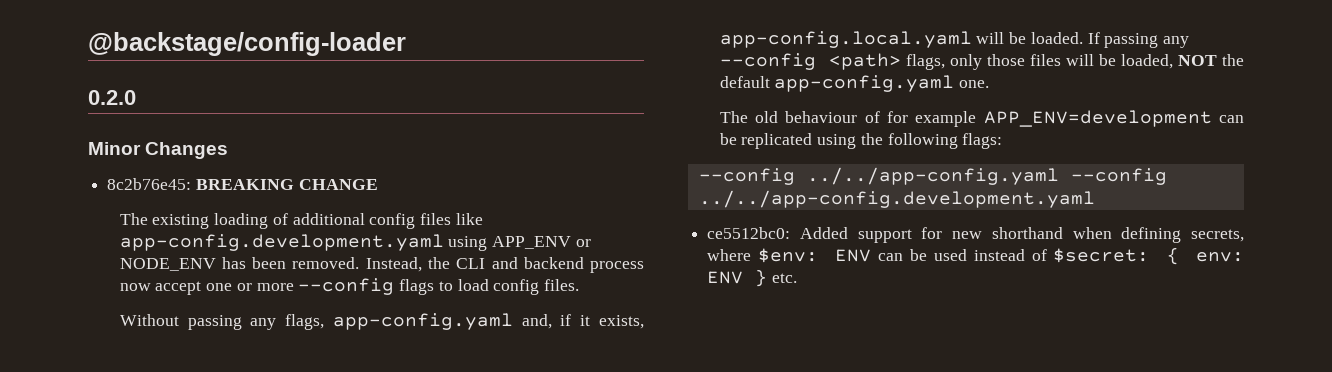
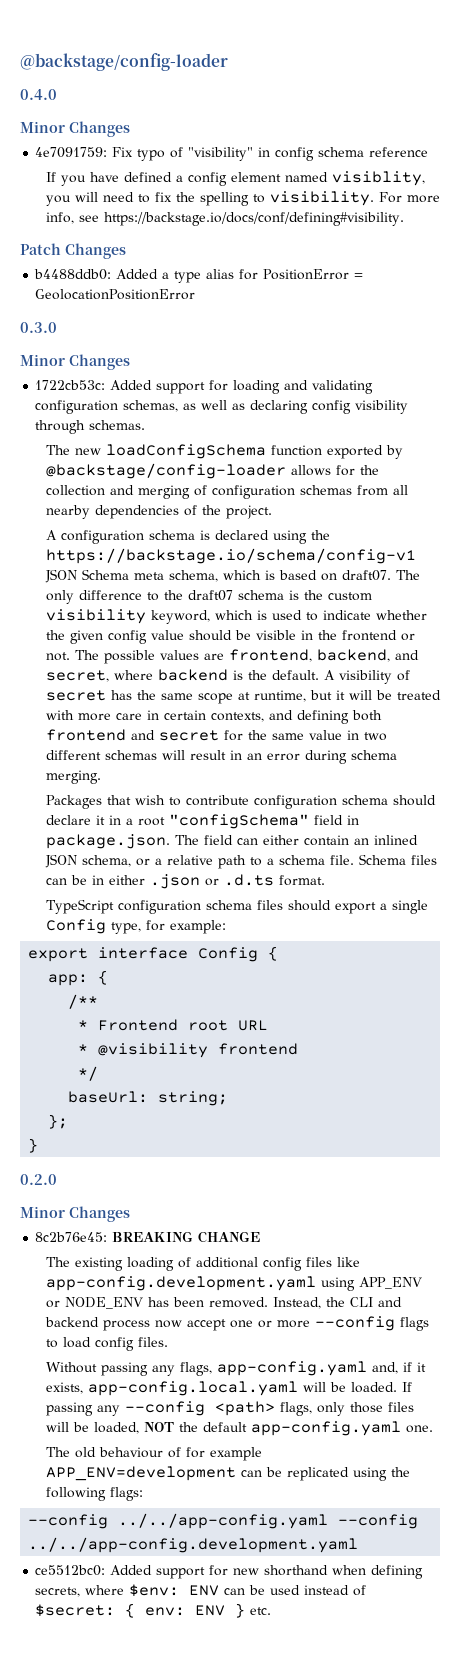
[88,32,406,56] @backstage/config-loader -> [20,53,228,71] [20,89,57,100] [20,121,130,137] [35,147,429,161] [45,171,425,186] [45,191,440,206] [45,212,404,226] [20,243,126,259] [34,269,364,283] [35,289,196,300] [20,322,57,333] [20,354,130,370] [35,380,374,394] [35,400,409,414] [35,420,146,434] [45,444,403,459] [45,463,379,479] [45,485,408,499] [45,505,272,519] [45,530,330,544] [45,548,416,564] [44,569,420,583] [45,590,372,604] [45,609,427,624] [45,630,415,644] [45,649,419,664] [45,669,410,684] [45,690,441,704] [45,710,382,724] [45,729,387,741] [45,750,397,764] [45,770,101,784] [45,795,436,809] [45,814,359,829] [45,834,418,849] [44,854,437,869] [45,874,325,889] [45,899,428,914] [45,919,226,934] [28,946,279,962] [48,970,109,986] [68,994,99,1009] [78,1019,269,1031] [78,1043,299,1058] [78,1066,99,1081] [68,1091,229,1106] [48,1114,69,1129] [28,1138,39,1153] @backstage/config-loader // 0.4.0 // Minor Changes // 4e7091759: Fix typo of "visibility" in config schema reference // If you have defined a config element named visiblity, you will need to fix the spelling to visibility. For more info, see https://backstage.io/docs/conf/defining#visibility. // Patch Changes // b4488ddb0: Added a type alias for PositionError = GeolocationPositionError // 0.3.0 // Minor Changes // 1722cb53c: Added support for loading and validating configuration schemas, as well as declaring config visibility through schemas. // The new loadConfigSchema function exported by @backstage/config-loader allows for the collection and merging of configuration schemas from all nearby dependencies of the project. // A configuration schema is declared using the https://backstage.io/schema/config-v1 JSON Schema meta schema, which is based on draft07. The only difference to the draft07 schema is the custom visibility keyword, which is used to indicate whether the given config value should be visible in the frontend or not. The possible values are frontend, backend, and secret, where backend is the default. A visibility of secret has the same scope at runtime, but it will be treated with more care in certain contexts, and defining both frontend and secret for the same value in two different schemas will result in an error during schema merging. // Packages that wish to contribute configuration schema should declare it in a root "configSchema" field in package.json. The field can either contain an inlined JSON schema, or a relative path to a schema file. Schema files can be in either .json or .d.ts format. // TypeScript configuration schema files should export a single Config type, for example: // export interface Config { // app: { // /** // * Frontend root URL // * @visibility frontend // */ // baseUrl: string; // }; // }

